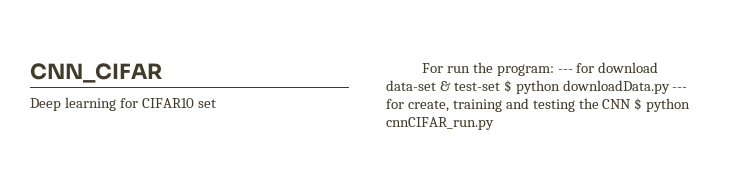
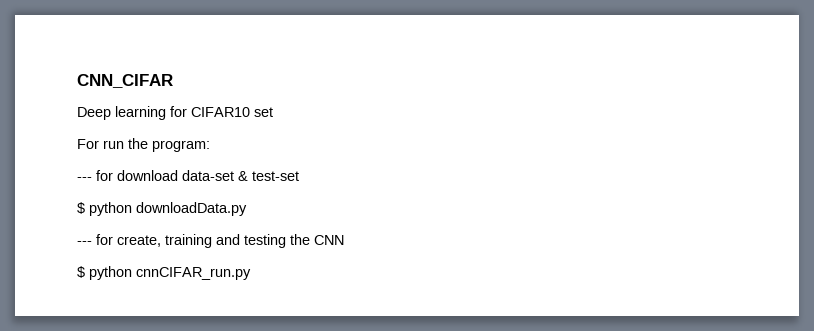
(554, 70) none -> (210, 146) //
(500, 86) none -> (299, 176) //
(670, 87) none -> (247, 209) //
(632, 104) none -> (344, 240) //

